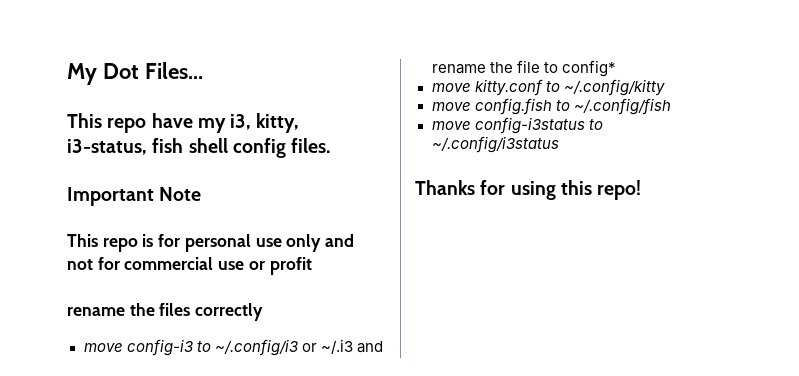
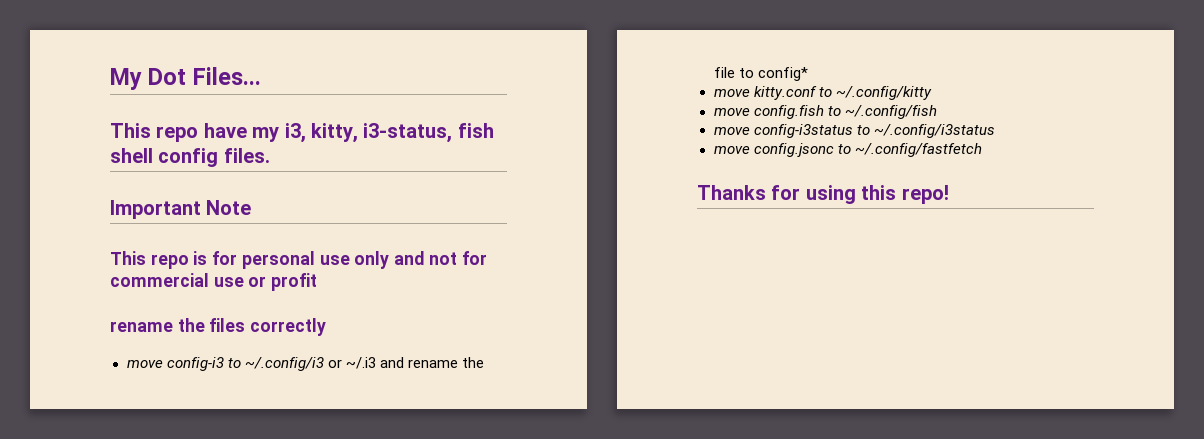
(559, 144) none -> [713,143,982,157] // move config.jsonc to ~/.config/fastfetch

